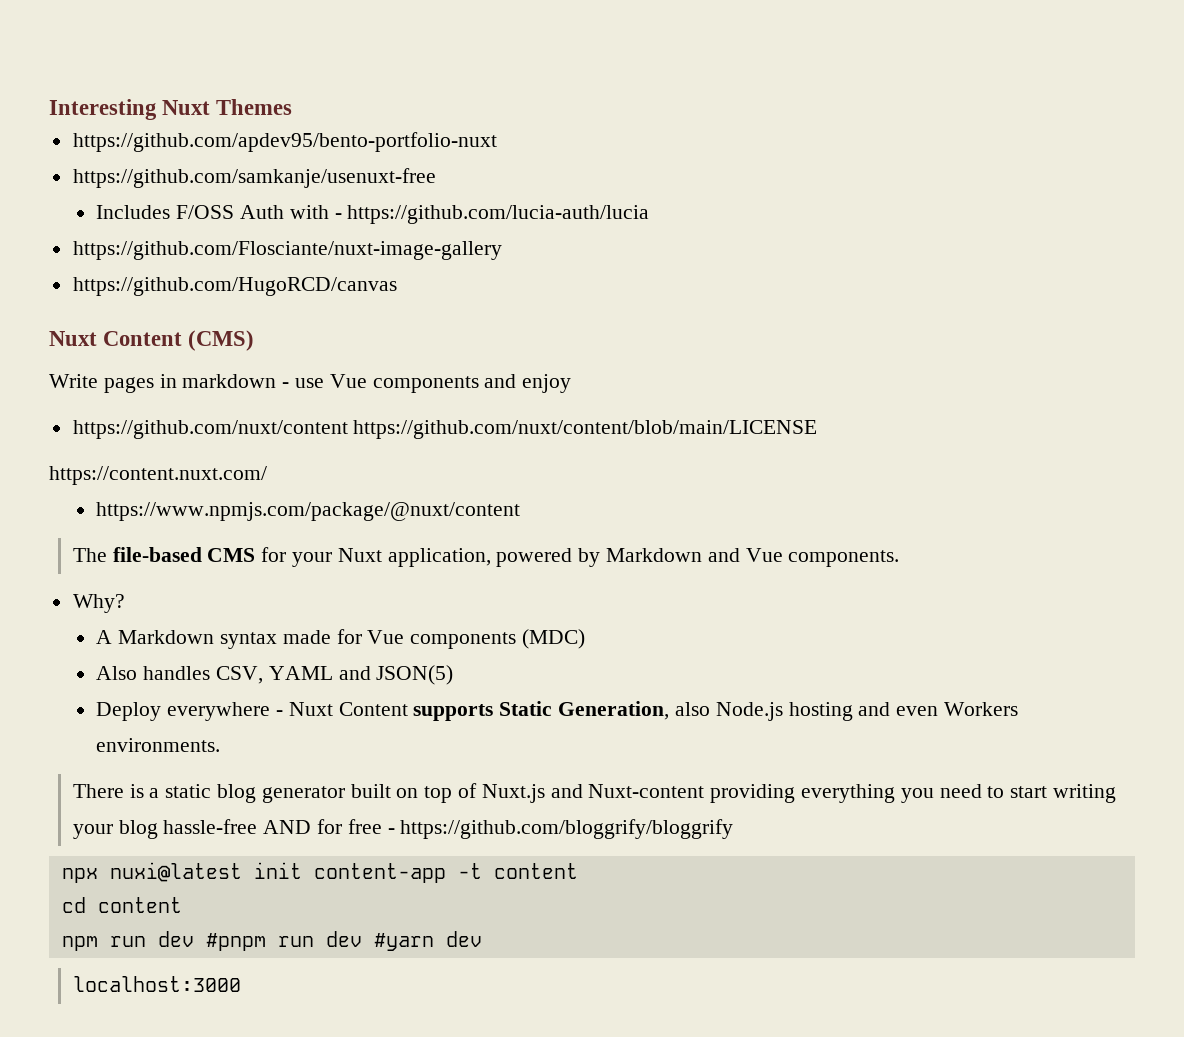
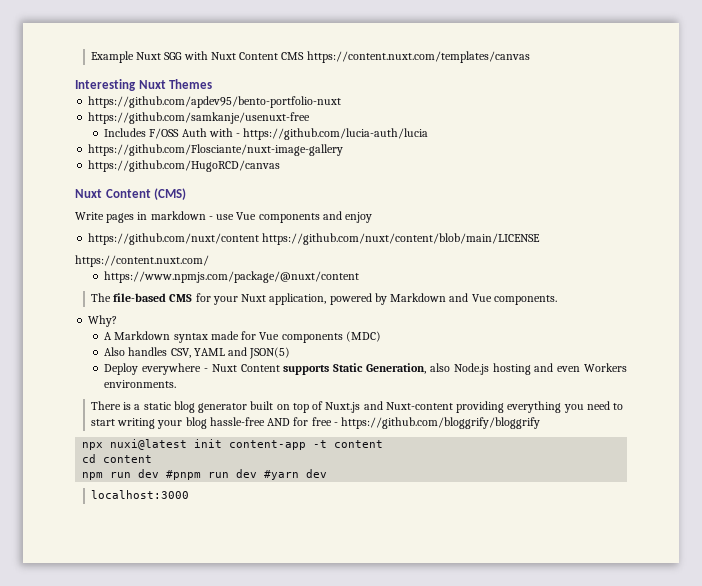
(49, 109) none -> [91,51,530,63] Example Nuxt SGG with Nuxt Content CMS https://content.nuxt.com/templates/canvas //

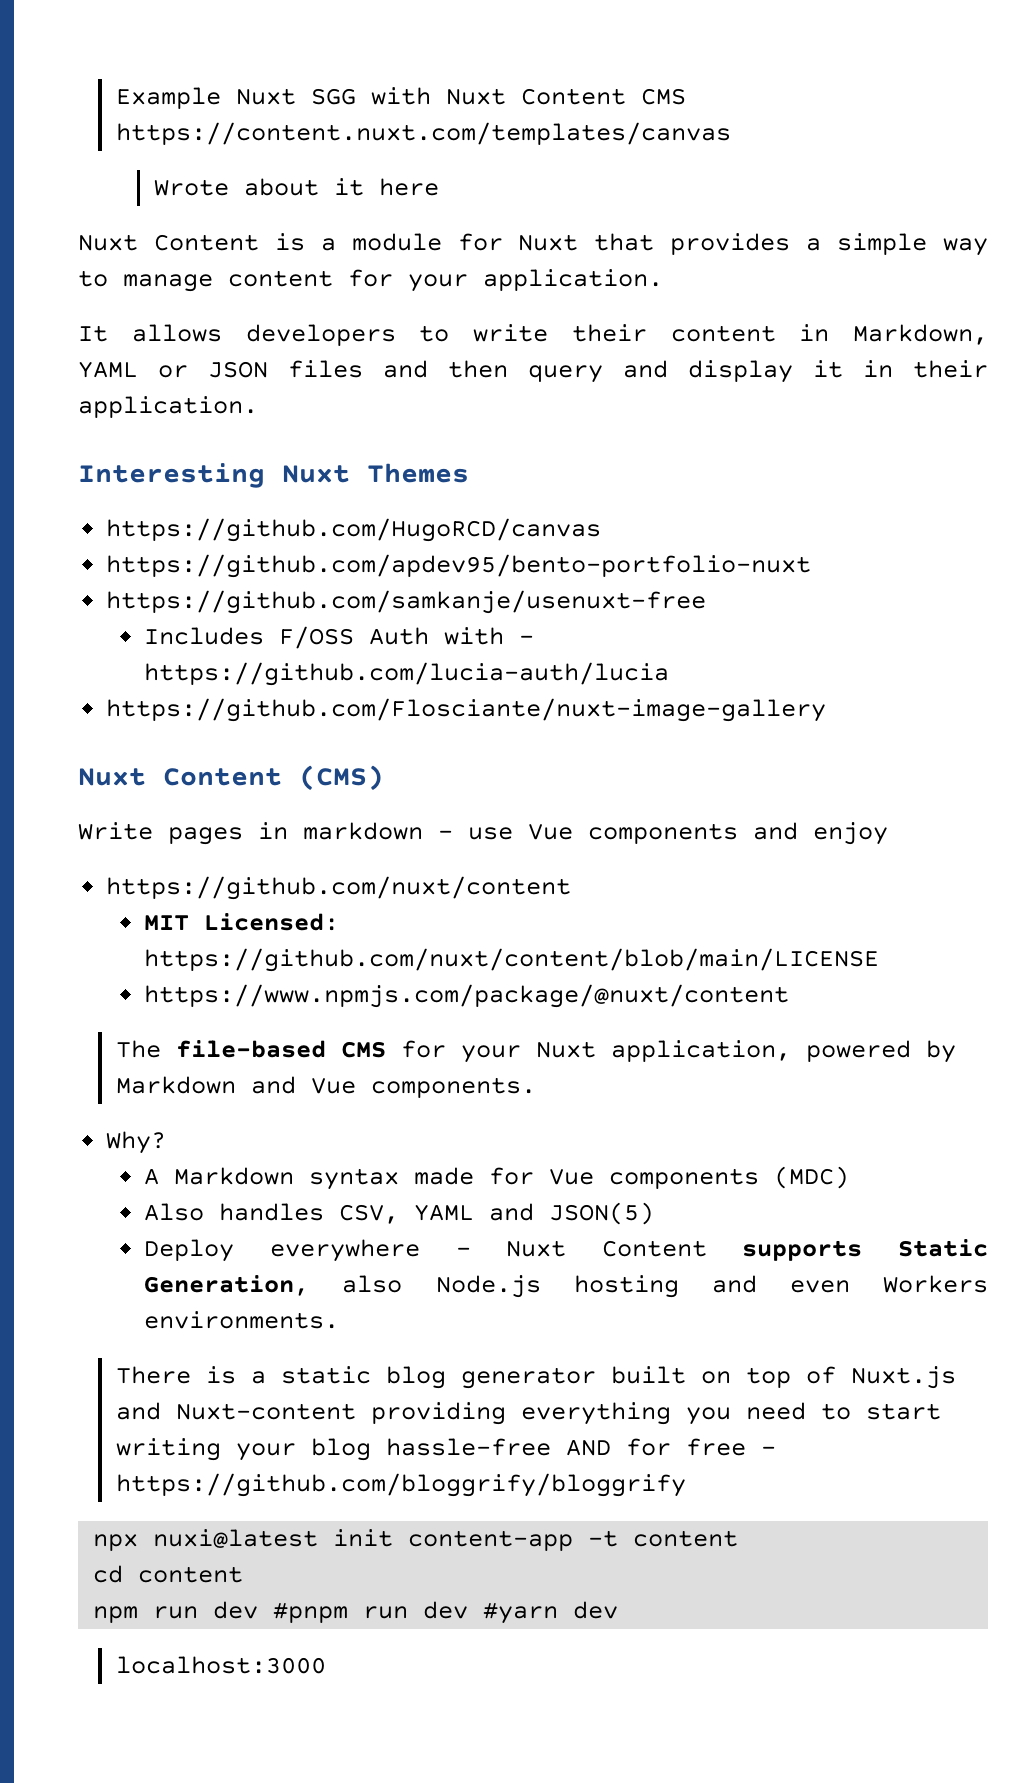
(530, 57) none -> [154,178,440,196] [78,233,988,256] [78,269,663,292] [78,324,988,346] [78,360,988,383] [78,396,258,418] // Wrote about it here // Nuxt Content is a module for Nuxt that provides a simple way to manage content for your application. // It allows developers to write their content in Markdown, YAML or JSON files and then query and display it in their application.
(213, 84) none -> [106,518,602,542] // https://github.com/HugoRCD/canvas
[88,160,281,172] // https://github.com/HugoRCD/canvas -> (827, 710) none
(260, 239) none -> [144,913,340,931] // MIT Licensed:
[75,255,209,267] // https://content.nuxt.com/ -> (880, 960) none

